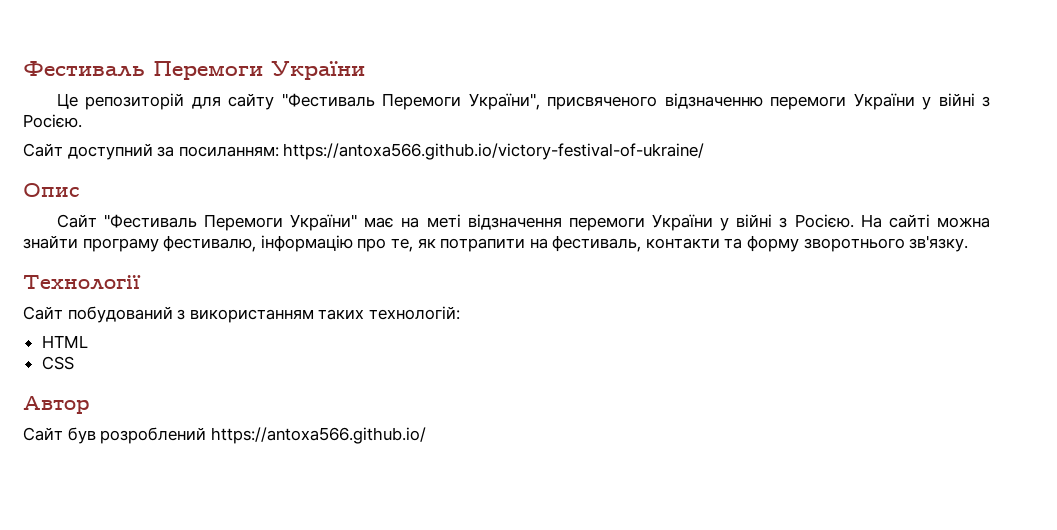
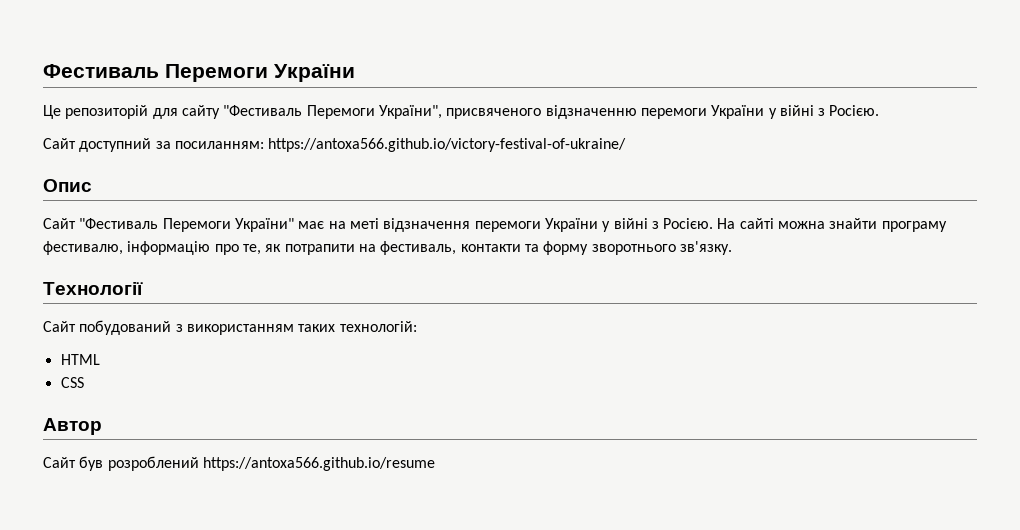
[210,427,426,444] https://antoxa566.github.io/ -> [202,457,435,471] https://antoxa566.github.io/resume

